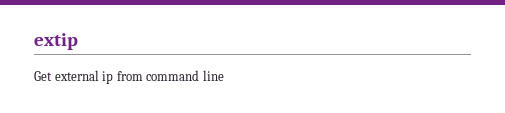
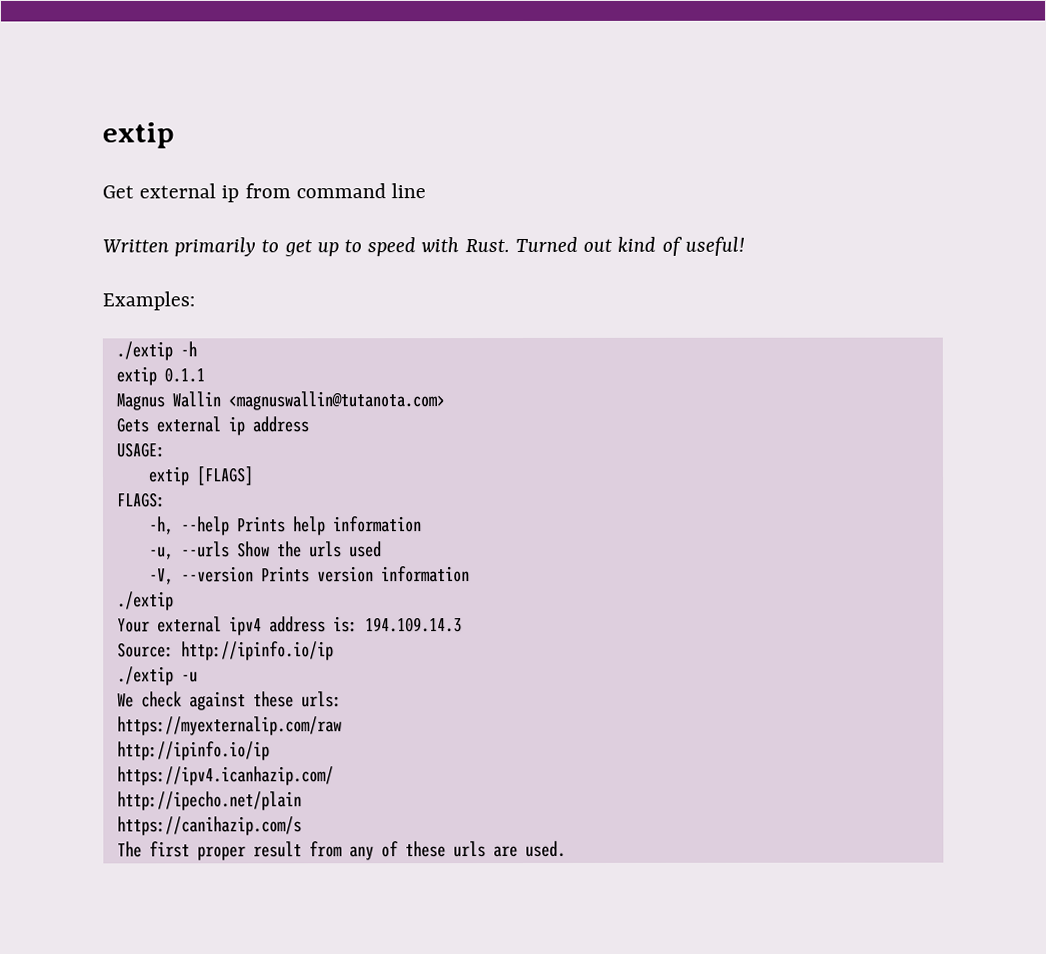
(224, 75) none -> [102,236,745,257] [102,291,195,311] [115,341,197,361] [115,366,205,386] [115,391,445,411] [115,416,309,436] [115,442,165,458] [147,466,254,486] [116,492,166,508] [148,516,422,536] [148,541,382,560] [148,566,470,585] [116,591,174,611] [116,616,462,636] [116,641,334,661] [116,666,198,686] [116,691,342,711] [116,716,342,736] [116,741,270,761] [116,766,334,786] [116,791,302,811] [116,816,302,836] [116,840,566,861] // Written primarily to get up to speed with Rust. Turned out kind of useful! // Examples: // ./extip -h // extip 0.1.1 // Magnus Wallin <magnuswallin@tutanota.com> // Gets external ip address // USAGE: // extip [FLAGS] // FLAGS: // -h, --help Prints help information // -u, --urls Show the urls used // -V, --version Prints version information // ./extip // Your external ipv4 address is: 194.109.14.3 // Source: http://ipinfo.io/ip // ./extip -u // We check against these urls: // https://myexternalip.com/raw // http://ipinfo.io/ip // https://ipv4.icanhazip.com/ // http://ipecho.net/plain // https://canihazip.com/s // The first proper result from any of these urls are used.

